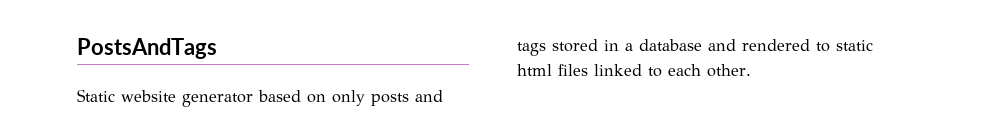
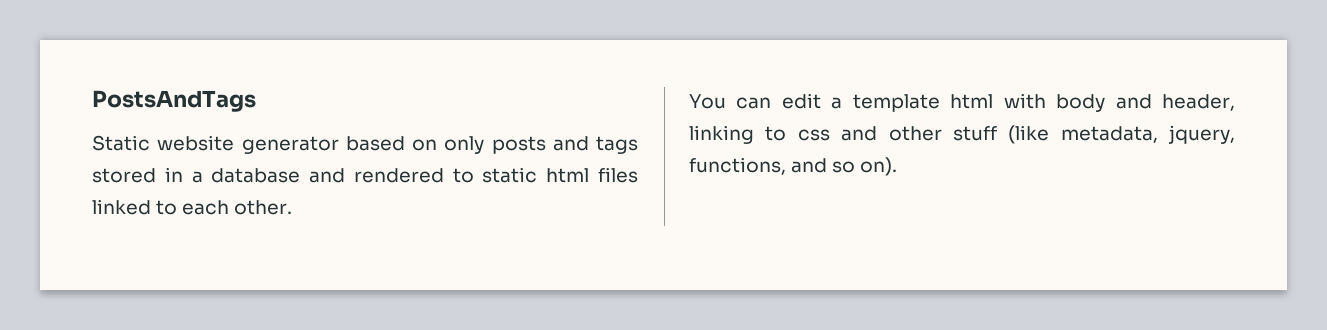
(751, 70) none -> [689,93,1235,112] [689,125,1235,144] [689,157,898,176] // You can edit a template html with body and header, linking to css and other stuff (like metadata, jquery, functions, and so on).

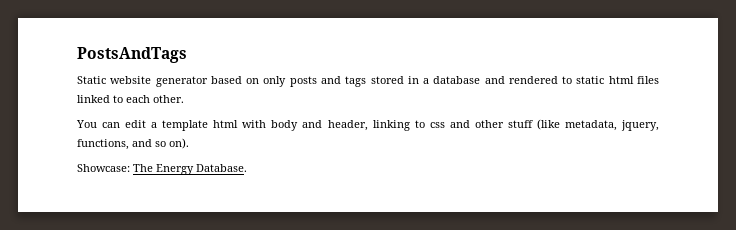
(898, 166) none -> [77,164,247,175] // Showcase: The Energy Database.

